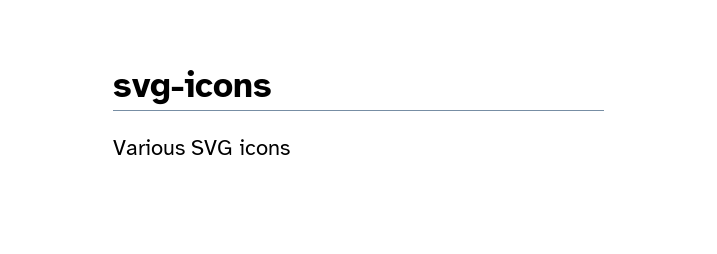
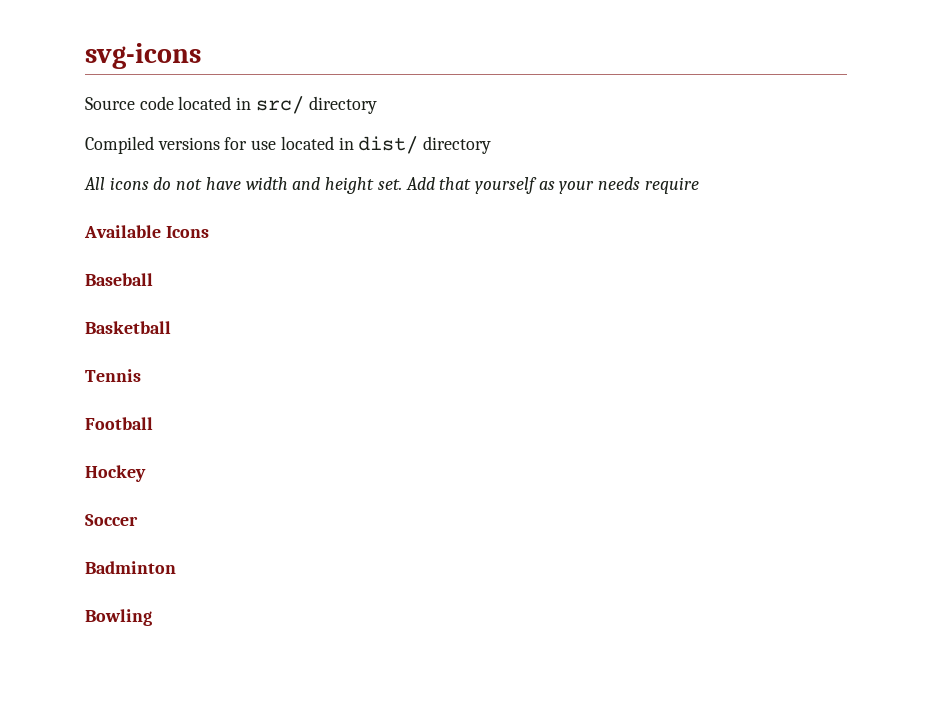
[113,139,290,155] Various SVG icons -> [85,96,377,114] [85,136,492,154] [84,177,699,194] [84,225,209,238] [85,273,153,286] [85,321,171,334] [85,369,141,382] [85,417,153,430] [85,465,146,482] [85,514,138,526] [85,561,176,574] [85,609,152,626] Source code located in src/ directory // Compiled versions for use located in dist/ directory // All icons do not have width and height set. Add that yourself as your needs require // Available Icons // Baseball // Basketball // Tennis // Football // Hockey // Soccer // Badminton // Bowling

